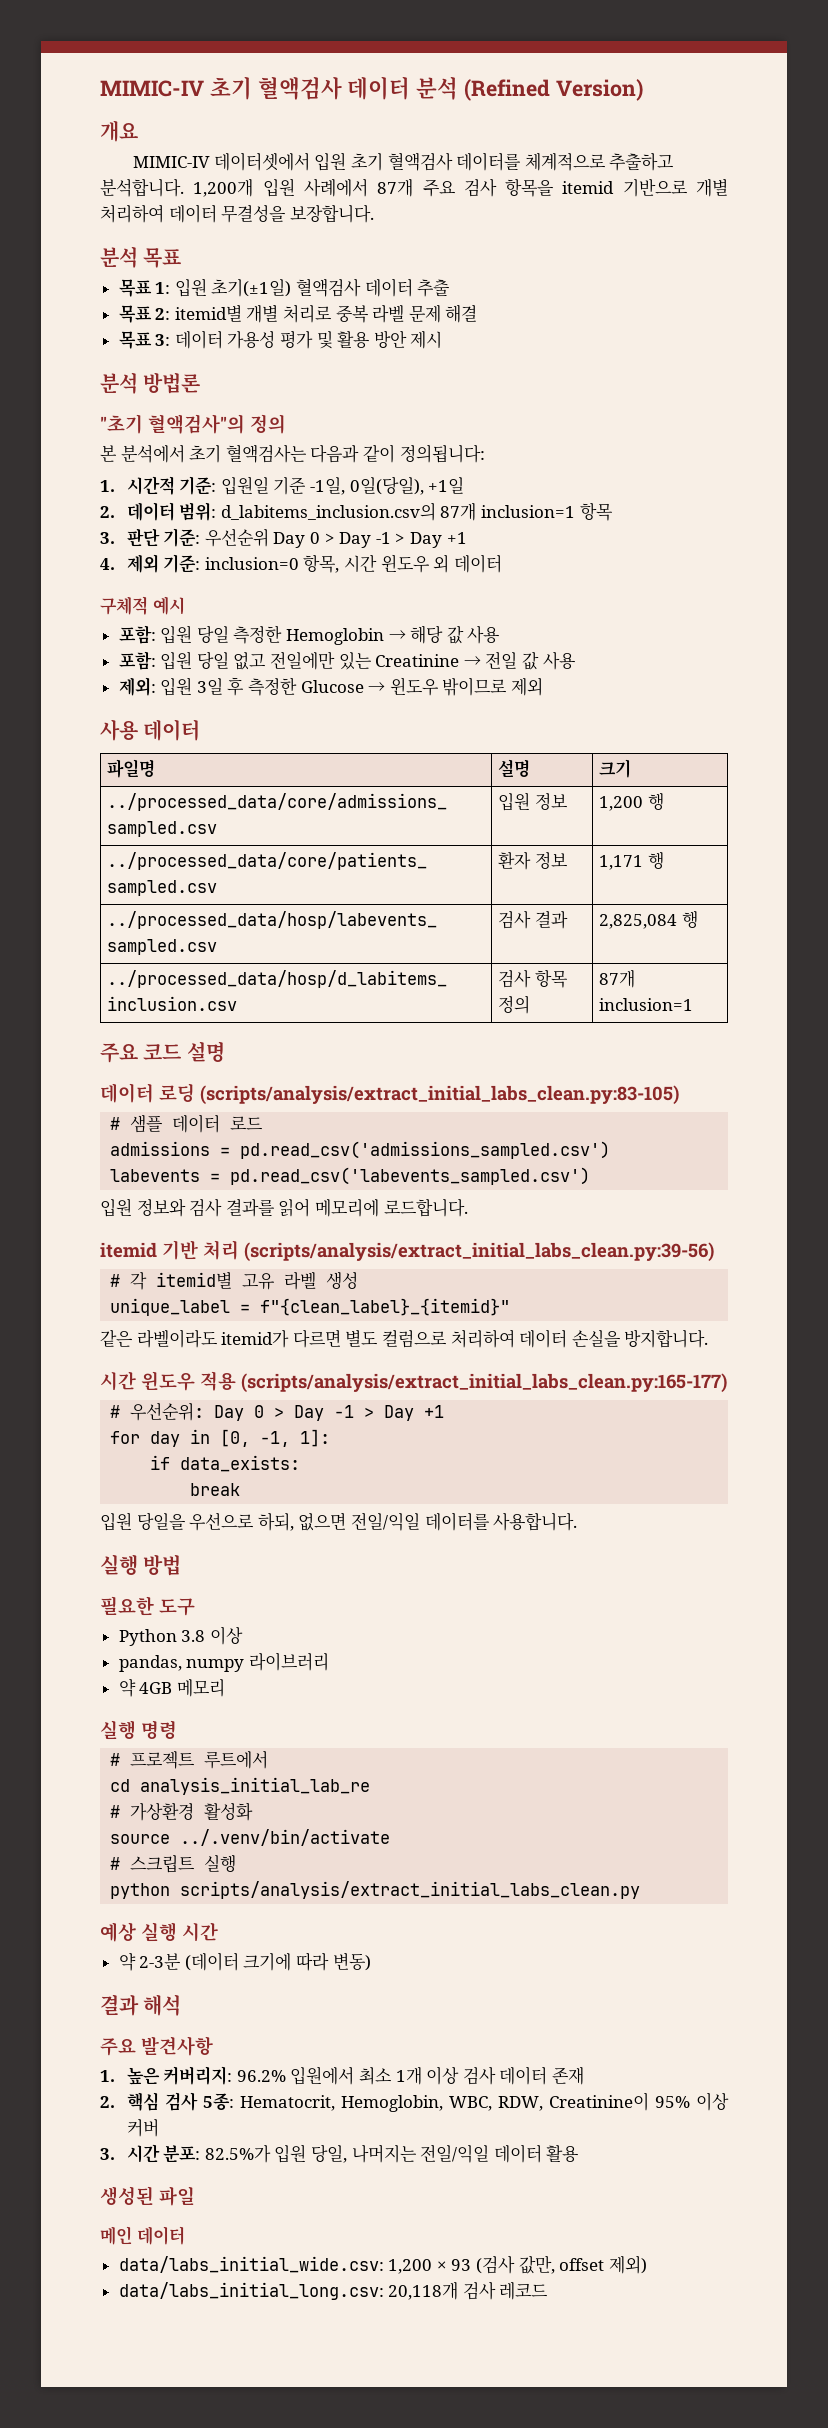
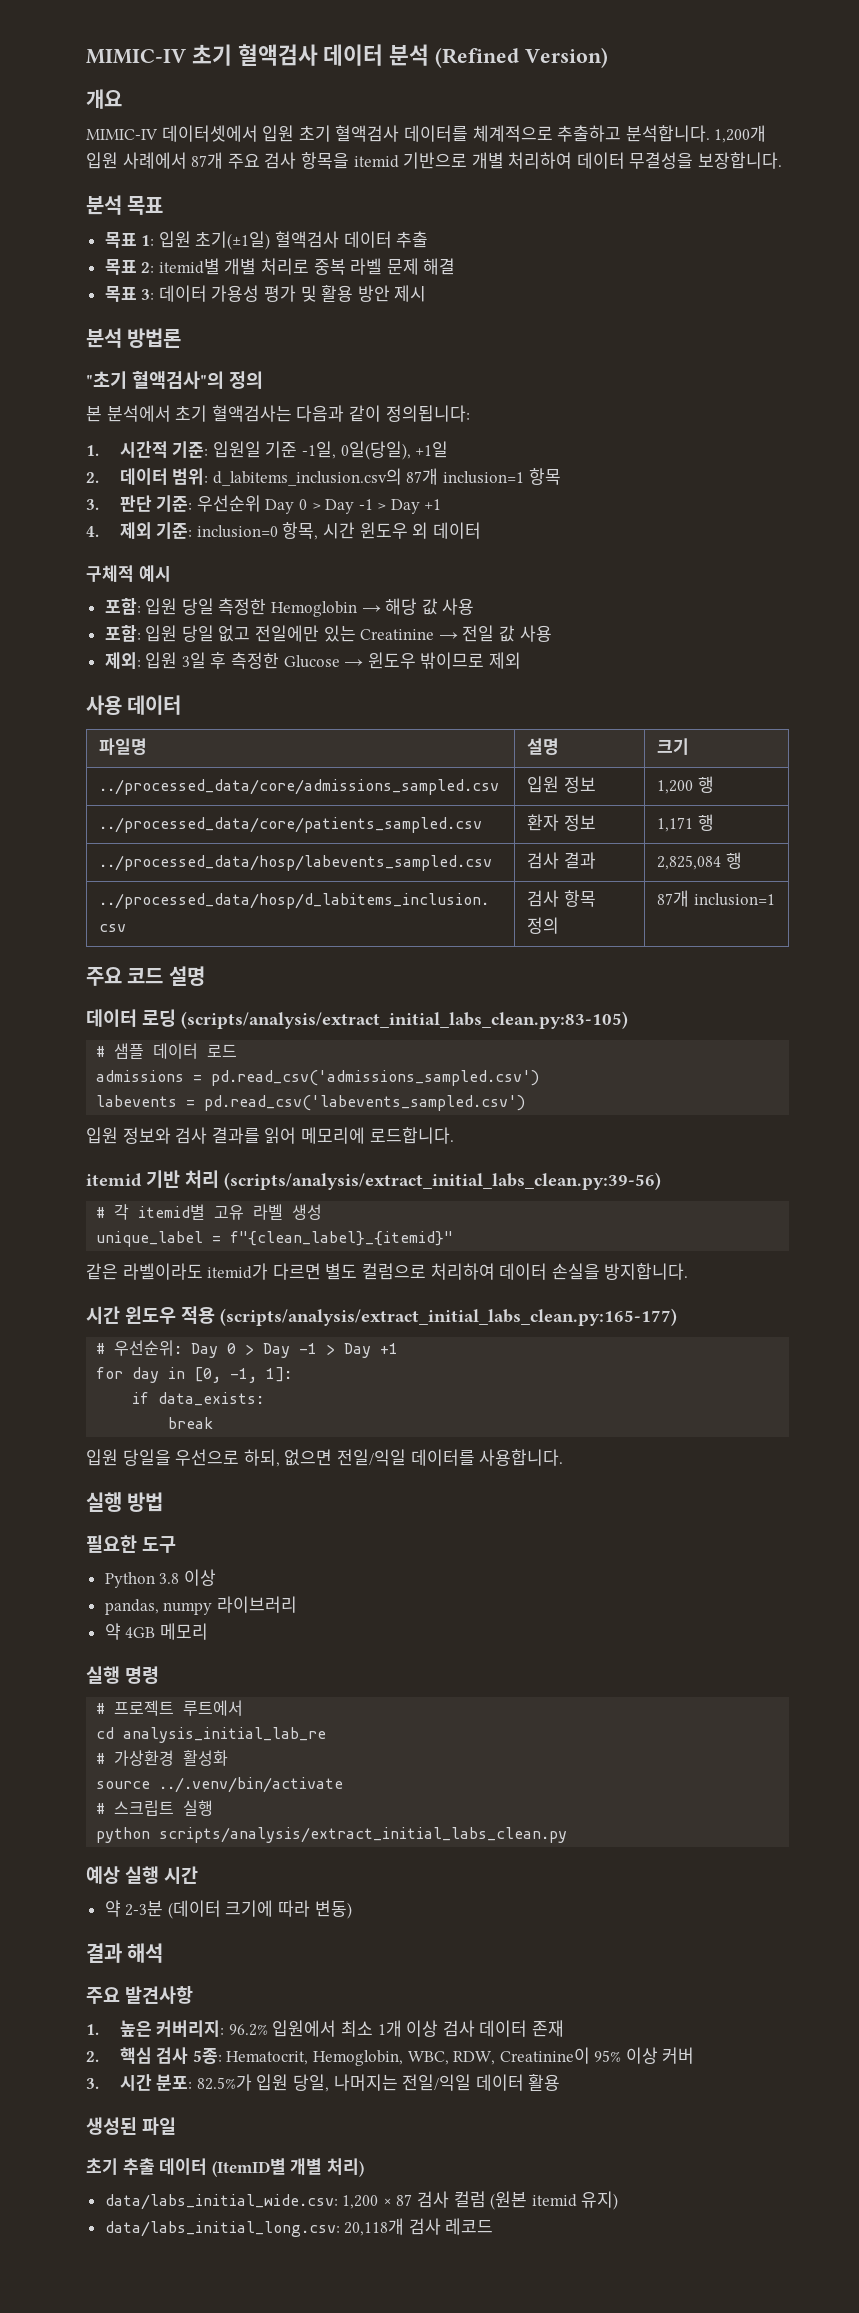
[100,2226,185,2245] 메인 데이터 -> [86,2158,364,2177] 초기 추출 데이터 (ItemID별 개별 처리)
[451,2255,647,2274] 93 (검사 값만, offset 제외) -> [396,2191,619,2210] 87 검사 컬럼 (원본 itemid 유지)

